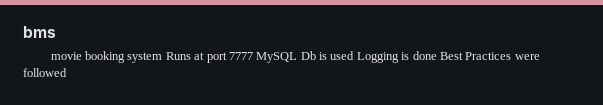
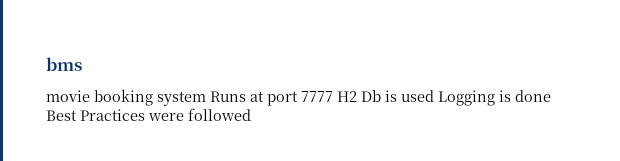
[256,52,298,63] MySQL -> [337,91,357,102] H2

